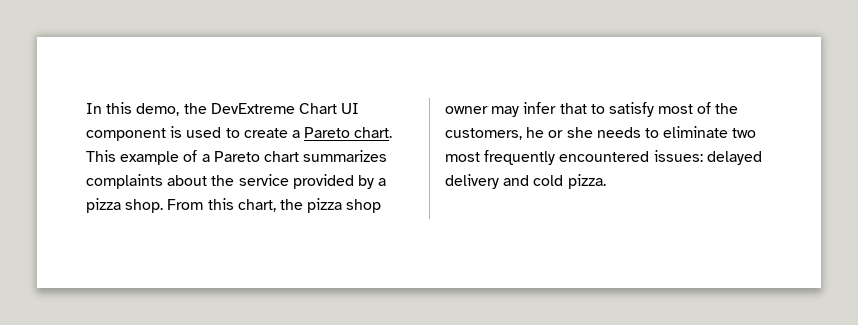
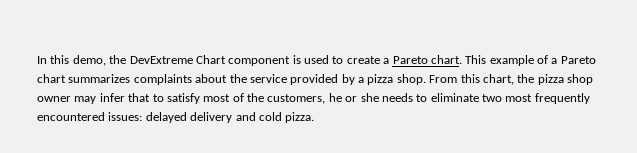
[341,103,360,114] UI -> (226, 59) none

